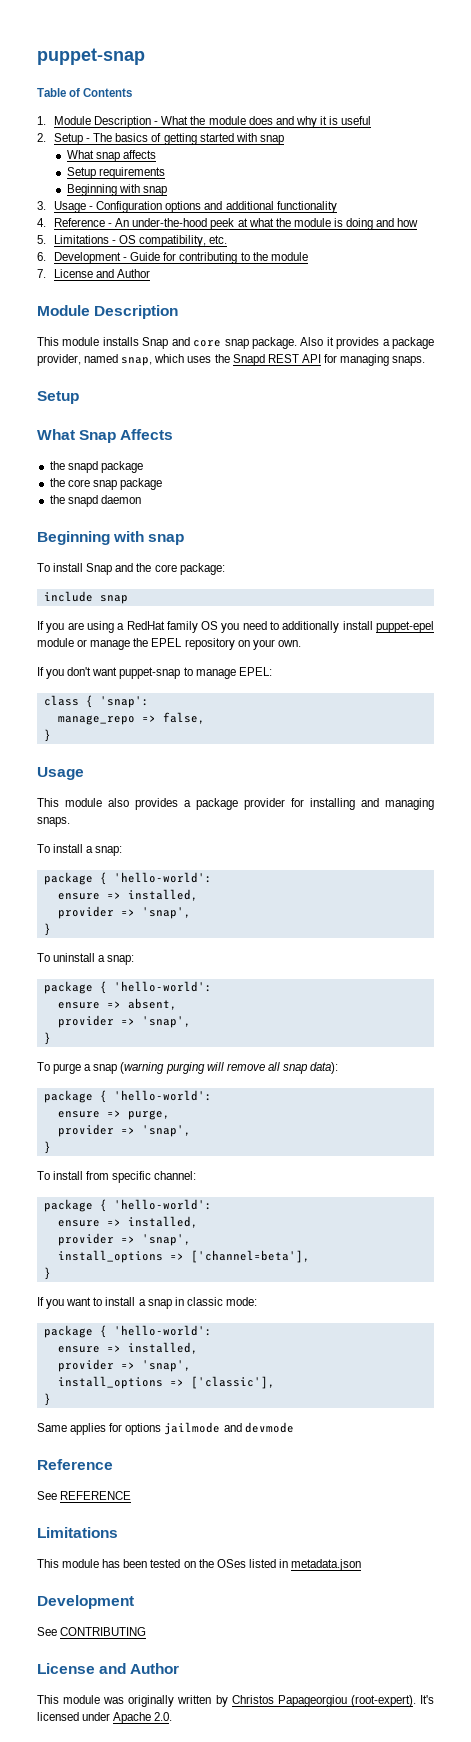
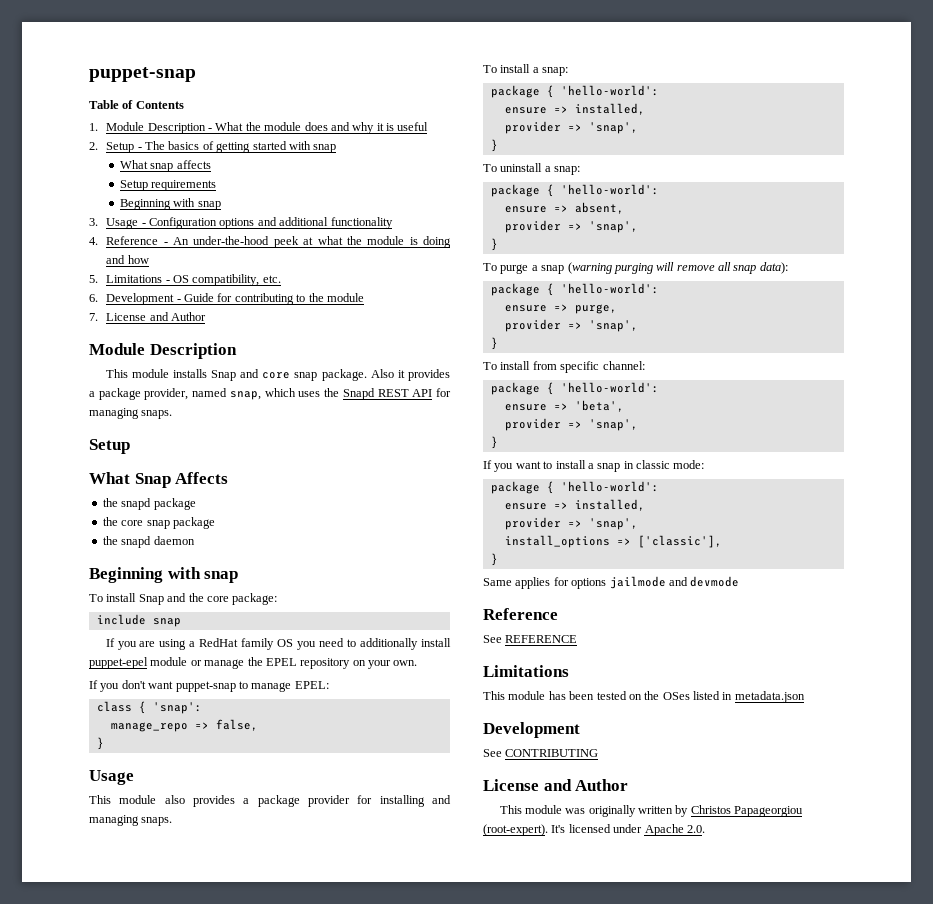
[127,1216,198,1228] [57,1233,191,1246] [57,1250,310,1263] installed, // provider => 'snap', // install_options => ['channel=beta'], -> [574,400,624,412] [504,418,638,431] 'beta', // provider => 'snap',

